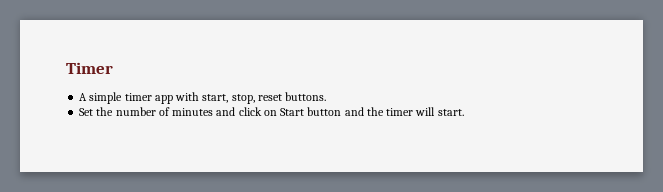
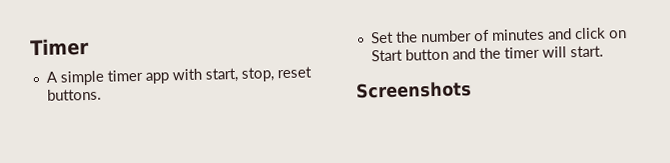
(464, 112) none -> [356,81,472,99] // Screenshots

